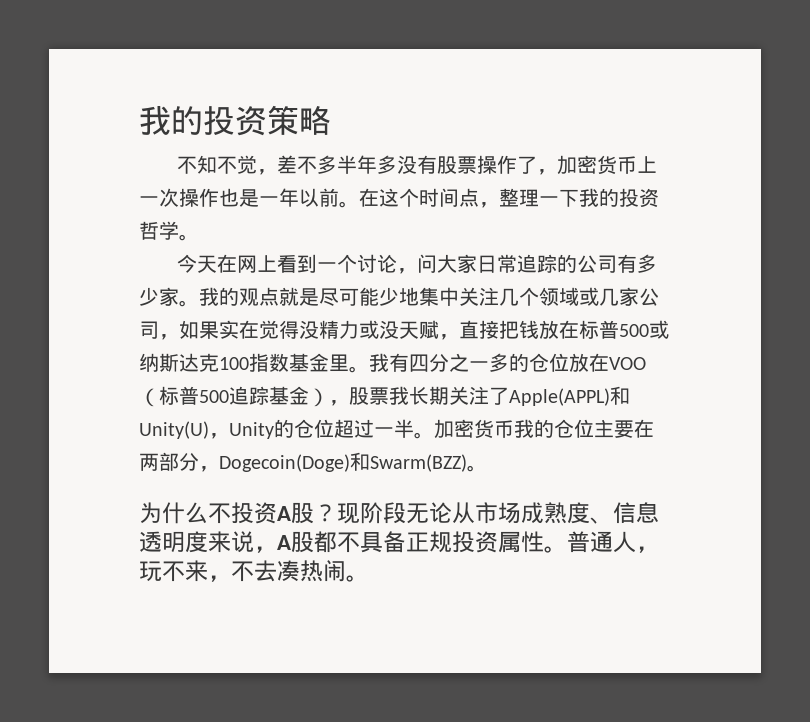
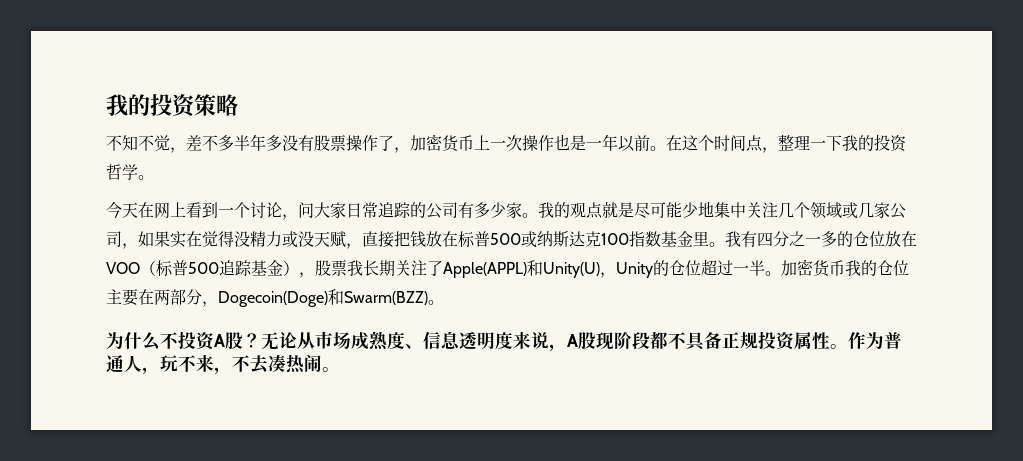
[337,502,406,524] 现阶段 -> (261, 340) none
(314, 542) none -> [596,332,650,350] 现阶段
(567, 549) none -> [848,332,884,349] 作为

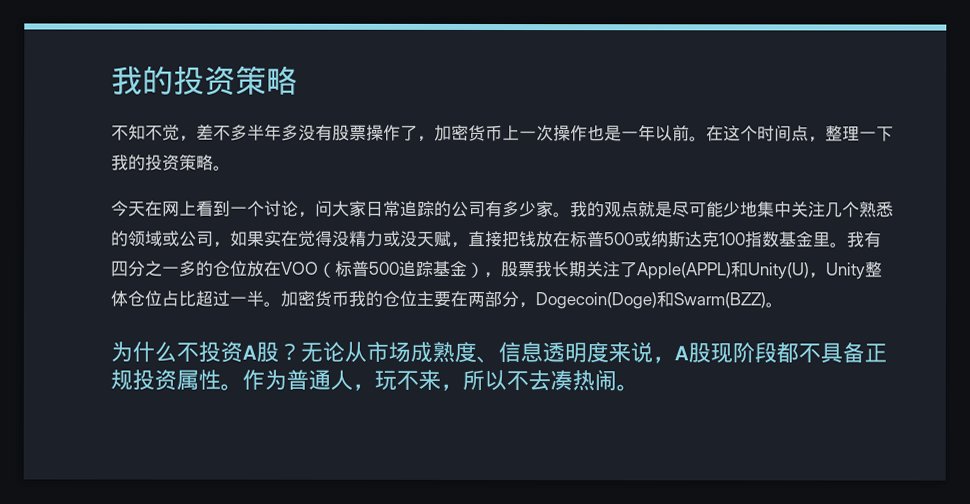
[106,164,138,180] 哲学 -> [179,154,214,171] 策略
[810,202,890,219] 领域或几家 -> [859,201,894,218] [111,230,180,247] 熟悉的领域或
[653,260,701,276] 的仓位 -> [864,261,882,278] [110,290,196,307] 整体仓位占比
(232, 371) none -> [462,369,507,391] 所以

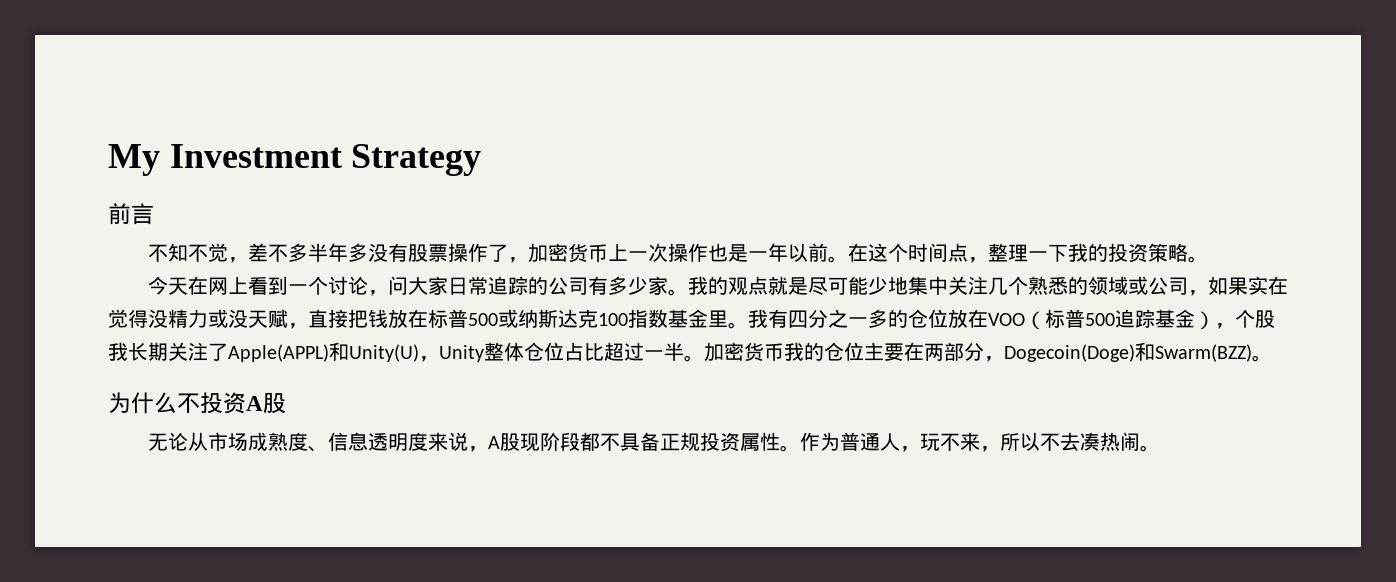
[111,65,298,96] 我的投资策略 -> [108,144,482,176] [108,203,154,225] My Investment Strategy // 前言
[500,261,535,278] 股票 -> [1235,309,1275,328] 个股
[278,343,301,361] ？ -> (286, 403) //

